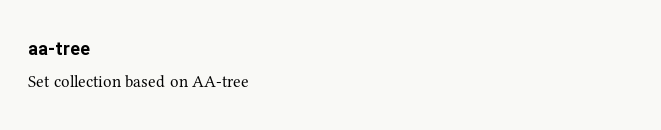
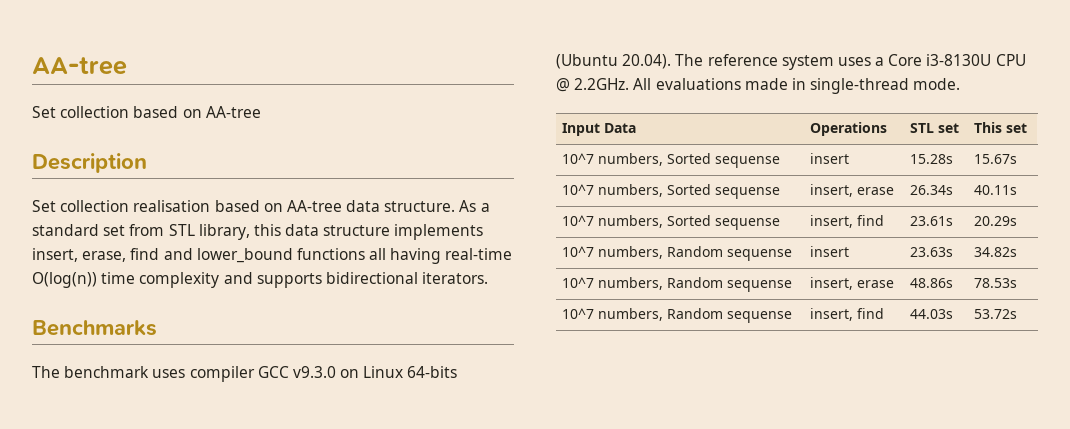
[28,42,90,55] aa-tree -> [32,57,127,75] AA-tree
(250, 81) none -> [32,153,147,173] [32,200,490,212] [32,224,484,240] [32,248,513,264] [32,272,489,288] [32,320,157,336] [32,366,458,382] [556,54,1026,70] [556,78,961,94] [562,123,637,136] [810,122,888,136] [910,123,960,133] [974,122,1028,133] [562,153,781,168] [810,153,850,164] [910,154,954,164] [974,154,1018,164] [562,184,781,199] [810,184,895,197] [910,185,954,195] [974,185,1018,195] [562,215,781,230] [810,215,885,228] [910,216,954,226] [974,216,1018,226] [562,246,793,261] [810,246,850,257] [910,247,954,257] [974,247,1018,257] [562,277,793,292] [810,277,895,290] [910,278,954,288] [974,278,1018,288] [562,308,793,323] [810,308,885,321] [910,309,954,319] [974,309,1018,319] // Description // Set collection realisation based on AA-tree data structure. As a standard set from STL library, this data structure implements insert, erase, find and lower_bound functions all having real-time O(log(n)) time complexity and supports bidirectional iterators. // Benchmarks // The benchmark uses compiler GCC v9.3.0 on Linux 64-bits (Ubuntu 20.04). The reference system uses a Core i3-8130U CPU @ 2.2GHz. All evaluations made in single-thread mode. // Input Data | Operations | STL set | This set // 10^7 numbers, Sorted sequense | insert | 15.28s | 15.67s // 10^7 numbers, Sorted sequense | insert, erase | 26.34s | 40.11s // 10^7 numbers, Sorted sequense | insert, find | 23.61s | 20.29s // 10^7 numbers, Random sequense | insert | 23.63s | 34.82s // 10^7 numbers, Random sequense | insert, erase | 48.86s | 78.53s // 10^7 numbers, Random sequense | insert, find | 44.03s | 53.72s

